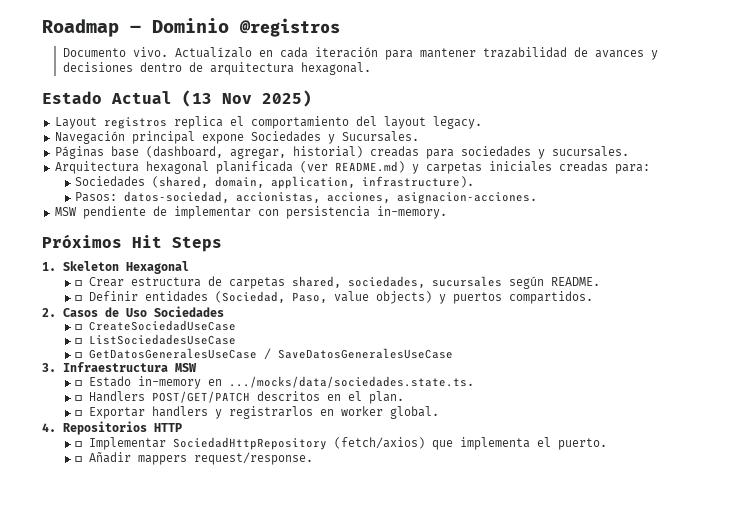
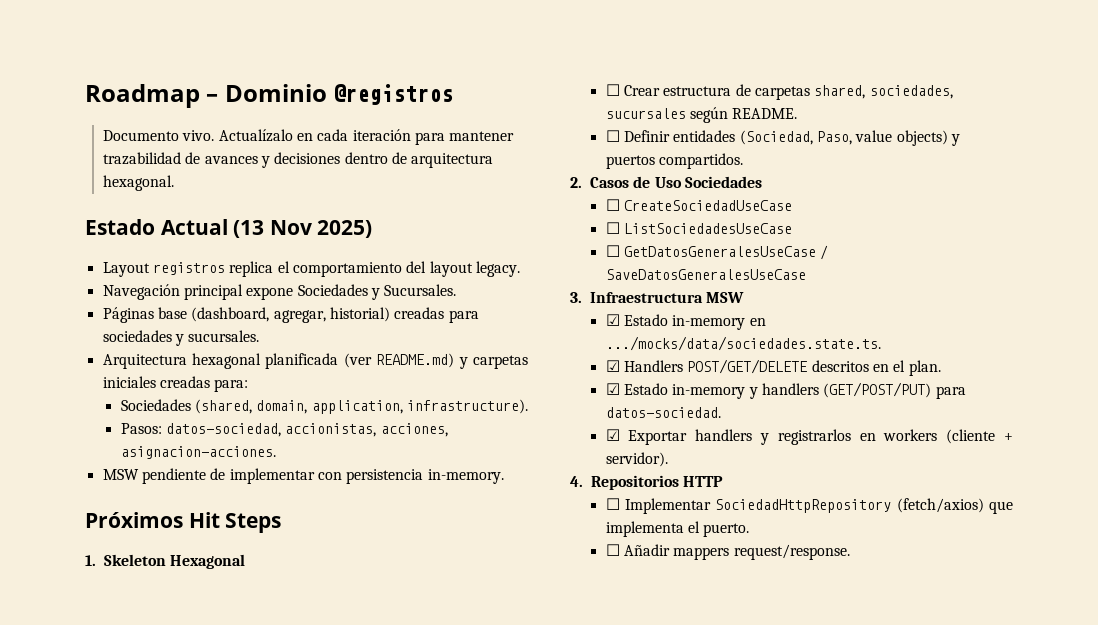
[75,380,83,386] ☐ -> [605,314,620,326] ☑
[75,391,251,403] ☐ Handlers POST/GET/PATCH -> [605,359,808,374] ☑ Handlers POST/GET/DELETE
[75,410,83,416] ☐ -> [605,382,966,399] [605,407,721,418] [605,429,620,441] ☑ Estado in-memory y handlers (GET/POST/PUT) para datos-sociedad. // ☑
[341,406,440,419] worker global. -> [883,429,1013,444] [605,452,668,467] workers (cliente + servidor).

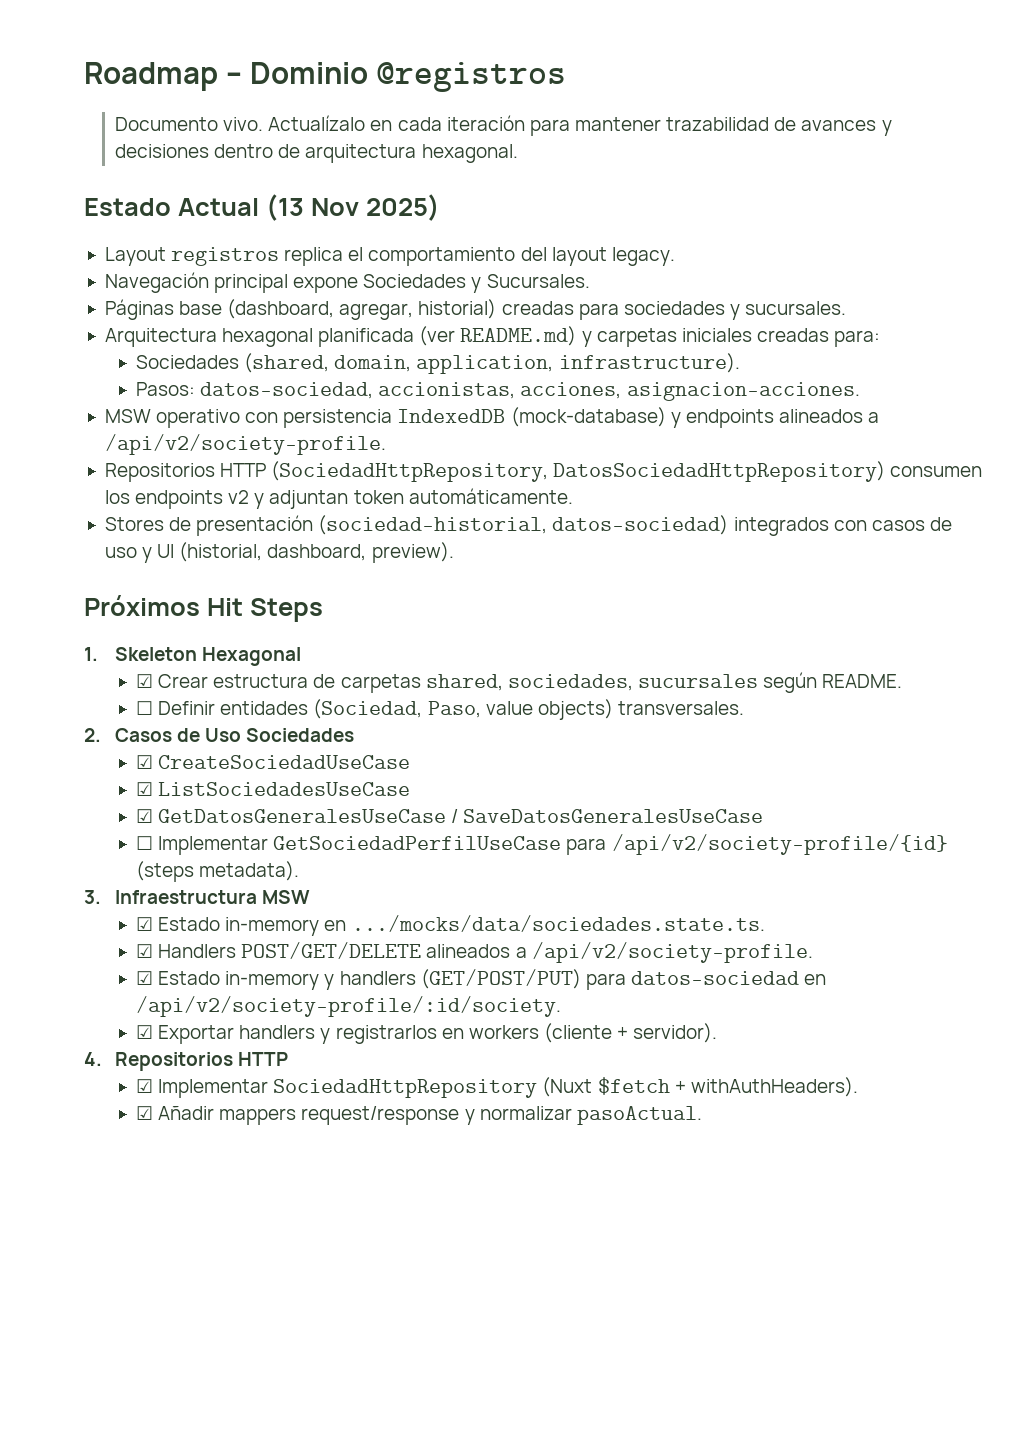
[141,468,504,484] pendiente de implementar con persistencia in-memory. -> [156,407,880,428] [104,434,386,455] [104,461,983,482] [104,488,573,509] [104,515,952,536] [104,542,454,563] operativo con persistencia IndexedDB (mock-database) y endpoints alineados a /api/v2/society-profile. // Repositorios HTTP (SociedadHttpRepository, DatosSociedadHttpRepository) consumen los endpoints v2 y adjuntan token automáticamente. // Stores de presentación (sociedad-historial, datos-sociedad) integrados con casos de uso y UI (historial, dashboard, preview).
[605,84,620,96] ☐ -> [135,674,153,688] ☑
[950,134,960,146] [605,153,743,169] y puertos compartidos. -> [617,701,744,715] transversales.
[605,199,620,211] ☐ -> [135,755,153,769] ☑
[605,222,620,234] ☐ -> [135,782,153,796] ☑
[605,245,620,257] ☐ -> [135,809,153,823] ☑
(806, 274) none -> [135,834,948,855] [135,861,300,882] // ☐ Implementar GetSociedadPerfilUseCase para /api/v2/society-profile/{id} (steps metadata).
[811,360,941,376] descritos en el plan. -> [426,942,813,963] alineados a /api/v2/society-profile.
[605,407,721,418] datos-sociedad. -> [630,971,827,985] [135,996,561,1017] datos-sociedad en /api/v2/society-profile/:id/society.
[605,498,620,510] ☐ -> [135,1079,153,1093] ☑
[896,498,1013,514] [605,521,750,537] [605,544,850,560] (fetch/axios) que implementa el puerto. // ☐ Añadir mappers request/response. -> [542,1077,858,1097] [135,1106,702,1125] (Nuxt $fetch + withAuthHeaders). // ☑ Añadir mappers request/response y normalizar pasoActual.

